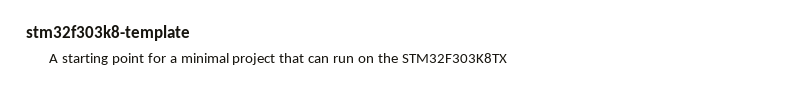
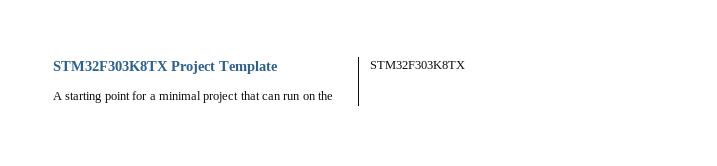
[26,25,190,41] stm32f303k8-template -> [53,61,278,74] STM32F303K8TX Project Template

